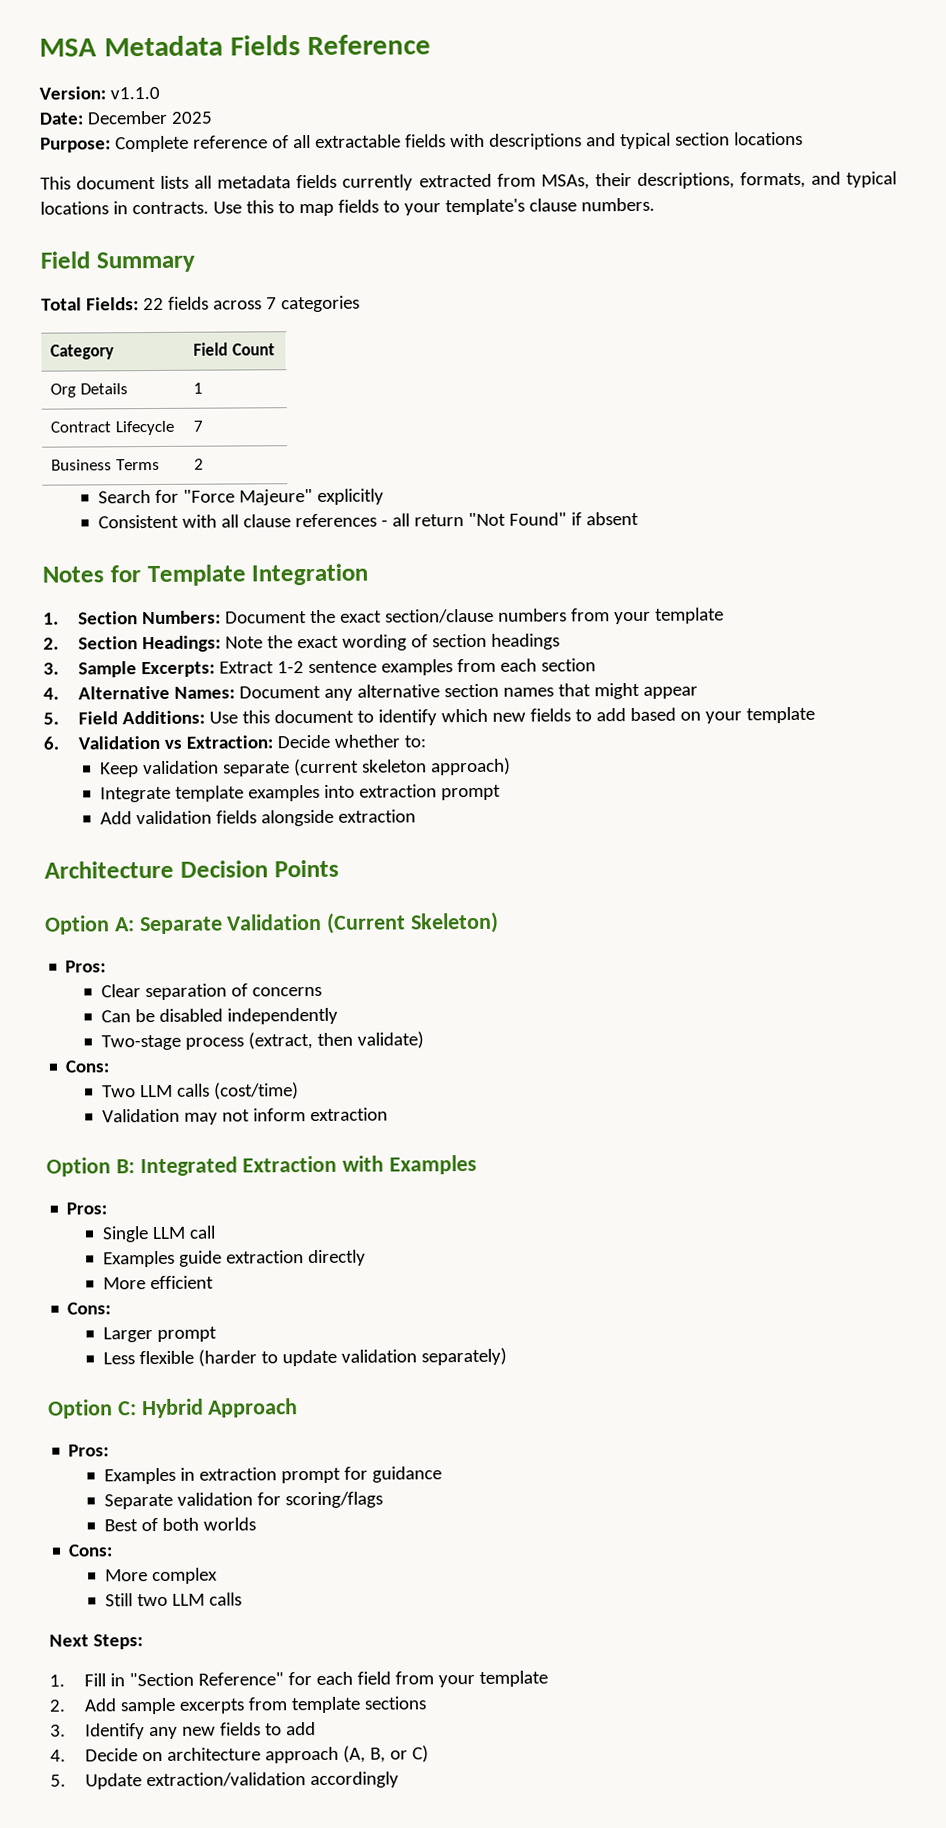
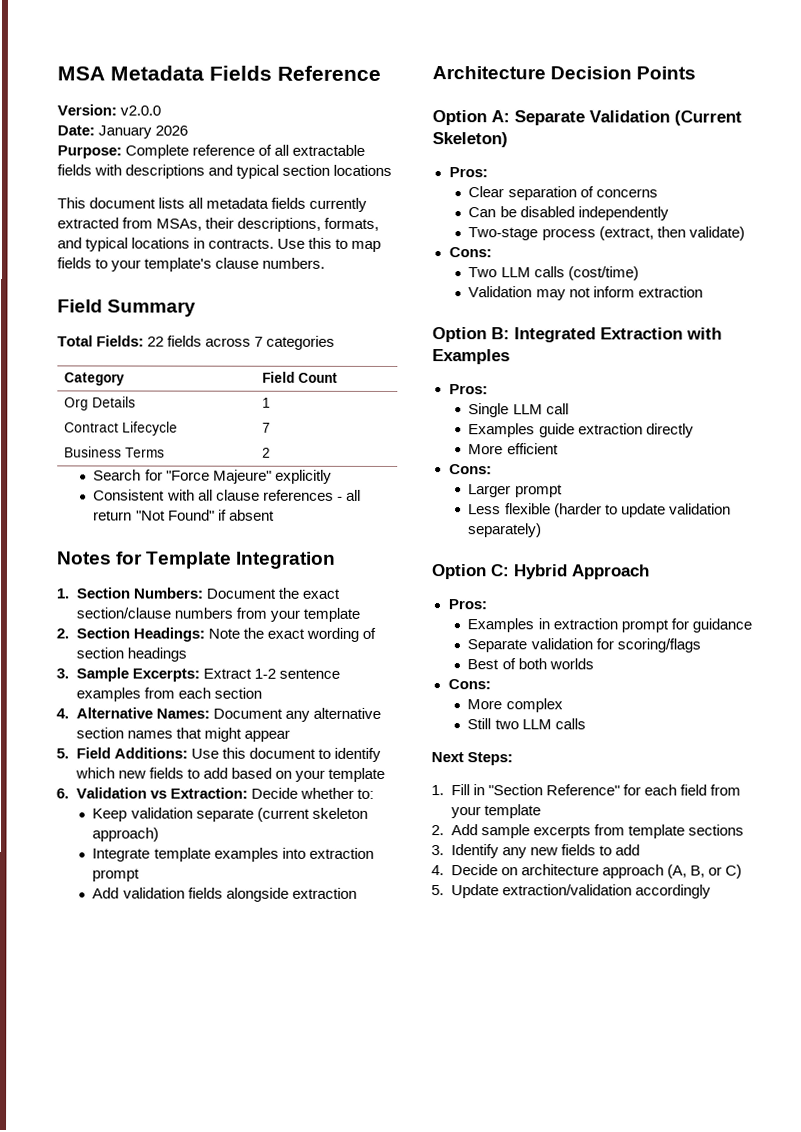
[109,86,160,100] v1.1.0 -> [120,105,162,116] v2.0.0
[86,110,213,125] December 2025 -> [98,125,189,139] January 2026

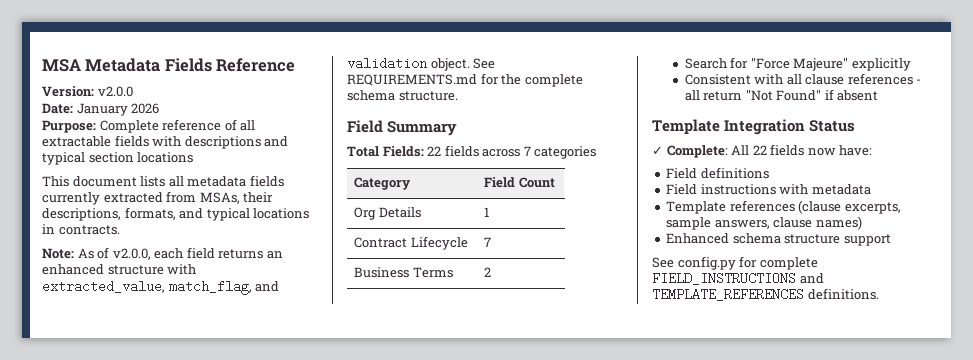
[277,237,382,252] [57,257,326,272] Use this to map fields to your template's clause numbers. -> [42,247,283,260] [42,264,197,275] [42,280,280,295] [347,57,496,71] [347,73,583,87] [347,90,458,101] // Note: As of v2.0.0, each field returns an enhanced structure with extracted_value, match_flag, and validation object. See REQUIREMENTS.md for the complete schema structure.
[57,551,144,565] Notes for -> (879, 95) none
[56,587,341,599] [75,607,361,622] [56,627,377,642] [75,647,188,662] [56,667,341,682] [75,687,263,702] [56,707,382,722] [75,727,291,742] [56,747,382,762] [74,767,386,782] [56,787,375,799] [92,807,368,822] [92,827,160,842] [92,847,374,862] [92,868,141,882] [92,887,357,902] [432,66,697,80] [432,110,742,126] [432,132,508,148] [448,167,488,178] [468,186,658,201] [468,206,669,221] [468,226,745,241] [448,247,492,258] [468,266,639,281] [468,286,703,301] [432,327,722,343] [432,349,510,365] [448,384,488,395] [468,403,569,418] [468,423,694,438] [468,443,559,455] [448,464,492,475] [468,484,563,498] [468,503,731,518] [468,523,543,538] [431,564,650,580] [447,599,487,610] [467,618,752,633] [467,638,701,653] [467,658,594,670] [447,679,491,690] [467,698,563,713] [467,718,586,730] [431,752,514,766] [431,784,742,796] [450,804,542,819] [431,824,745,839] [431,844,641,859] [431,864,743,879] [431,884,712,899] // 1. Section Numbers: Document the exact section/clause numbers from your template // 2. Section Headings: Note the exact wording of section headings // 3. Sample Excerpts: Extract 1-2 sentence examples from each section // 4. Alternative Names: Document any alternative section names that might appear // 5. Field Additions: Use this document to identify which new fields to add based on your template // 6. Validation vs Extraction: Decide whether to: // Keep validation separate (current skeleton approach) // Integrate template examples into extraction prompt // Add validation fields alongside extraction // Architecture Decision Points // Option A: Separate Validation (Current Skeleton) // Pros: // Clear separation of concerns // Can be disabled independently // Two-stage process (extract, then validate) // Cons: // Two LLM calls (cost/time) // Validation may not inform extraction // Option B: Integrated Extraction with Examples // Pros: // Single LLM call // Examples guide extraction directly // More efficient // Cons: // Larger prompt // Less flexible (harder to update validation separately) // Option C: Hybrid Approach // Pros: // Examples in extraction prompt for guidance // Separate validation for scoring/flags // Best of both worlds // Cons: // More complex // Still two LLM calls // Next Steps: // 1. Fill in "Section Reference" for each field from your template // 2. Add sample excerpts from template sections // 3. Identify any new fields to add // 4. Decide on architecture approach (A, B, or C) // 5. Update extraction/validation accordingly -> [809,120,856,132] [652,144,873,158] [666,167,769,179] [666,184,871,195] [666,200,901,214] [666,216,862,230] [666,233,891,246] [652,256,818,270] [652,272,824,285] [652,288,879,301] Status // ✓ Complete: All 22 fields now have: // Field definitions // Field instructions with metadata // Template references (clause excerpts, sample answers, clause names) // Enhanced schema structure support // See config.py for complete FIELD_INSTRUCTIONS and TEMPLATE_REFERENCES definitions.

